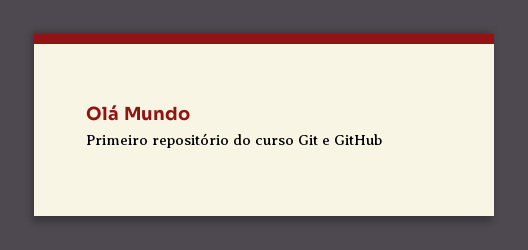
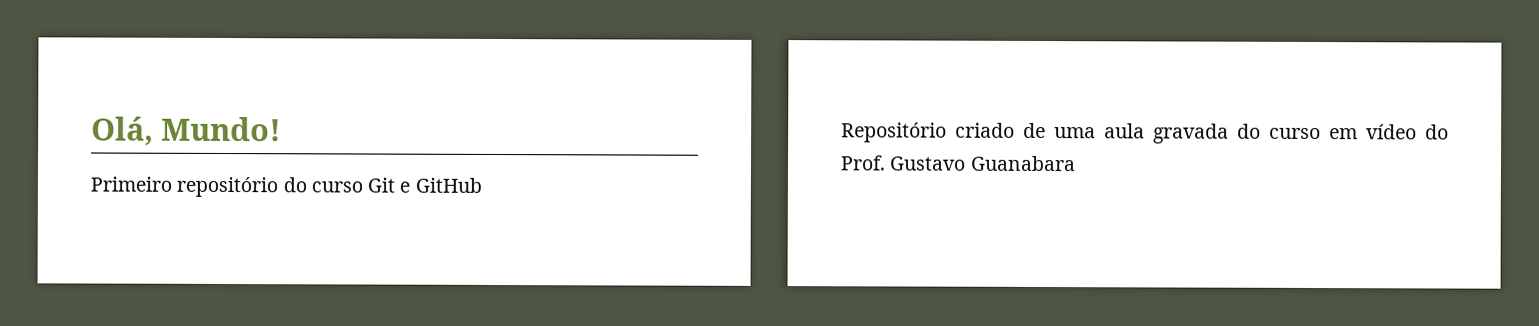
[86,105,190,121] Olá Mundo -> [91,116,283,146] Olá, Mundo!
(383, 139) none -> [841,122,1449,144] [840,155,1076,172] // Repositório criado de uma aula gravada do curso em vídeo do Prof. Gustavo Guanabara

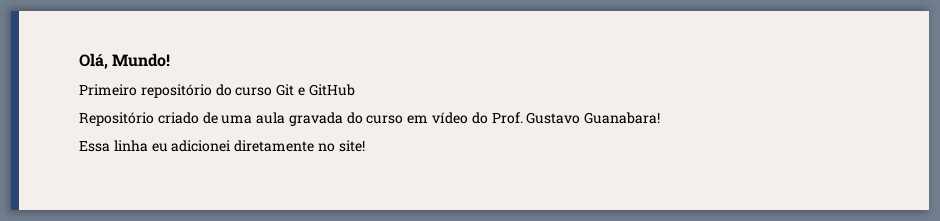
[969,155,1076,172] Guanabara -> [584,112,661,124] [79,140,365,152] Guanabara! // Essa linha eu adicionei diretamente no site!

